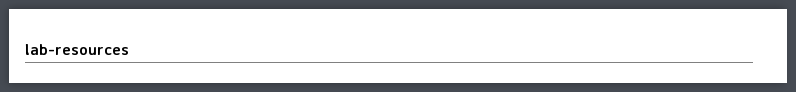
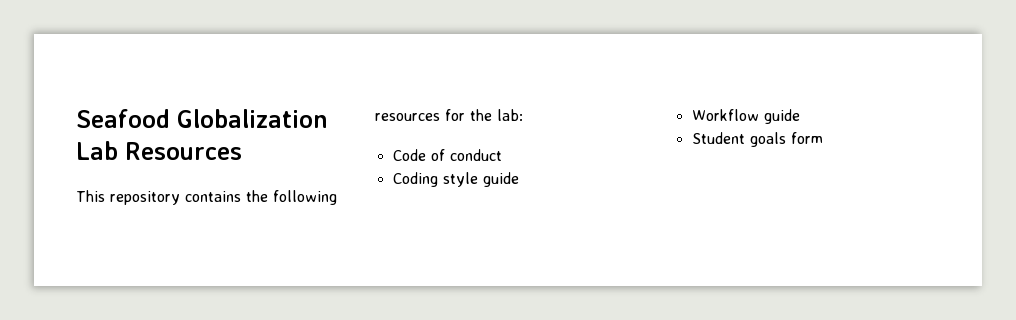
[25,44,129,55] lab-resources -> [76,109,328,128] [76,141,242,160] [76,190,337,205] [375,109,523,121] [392,149,502,161] [392,172,519,187] [691,109,800,124] [691,132,823,147] Seafood Globalization Lab Resources // This repository contains the following resources for the lab: // Code of conduct // Coding style guide // Workflow guide // Student goals form

